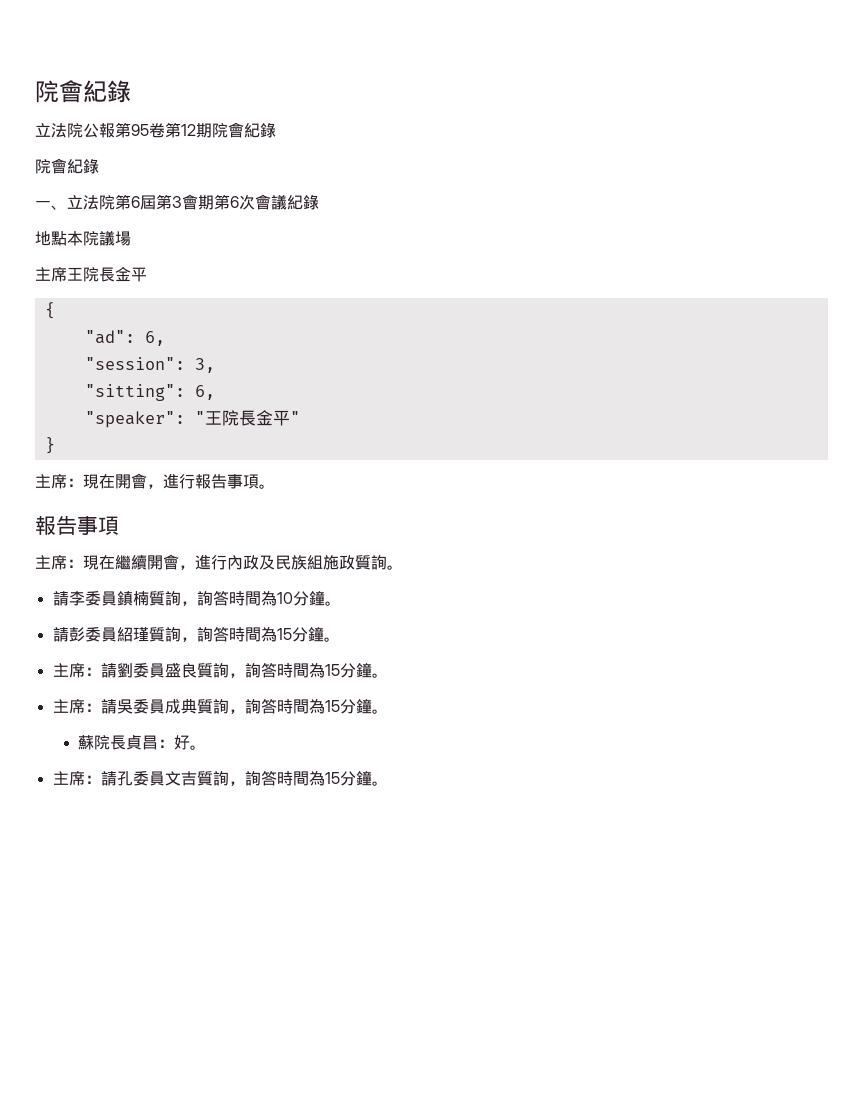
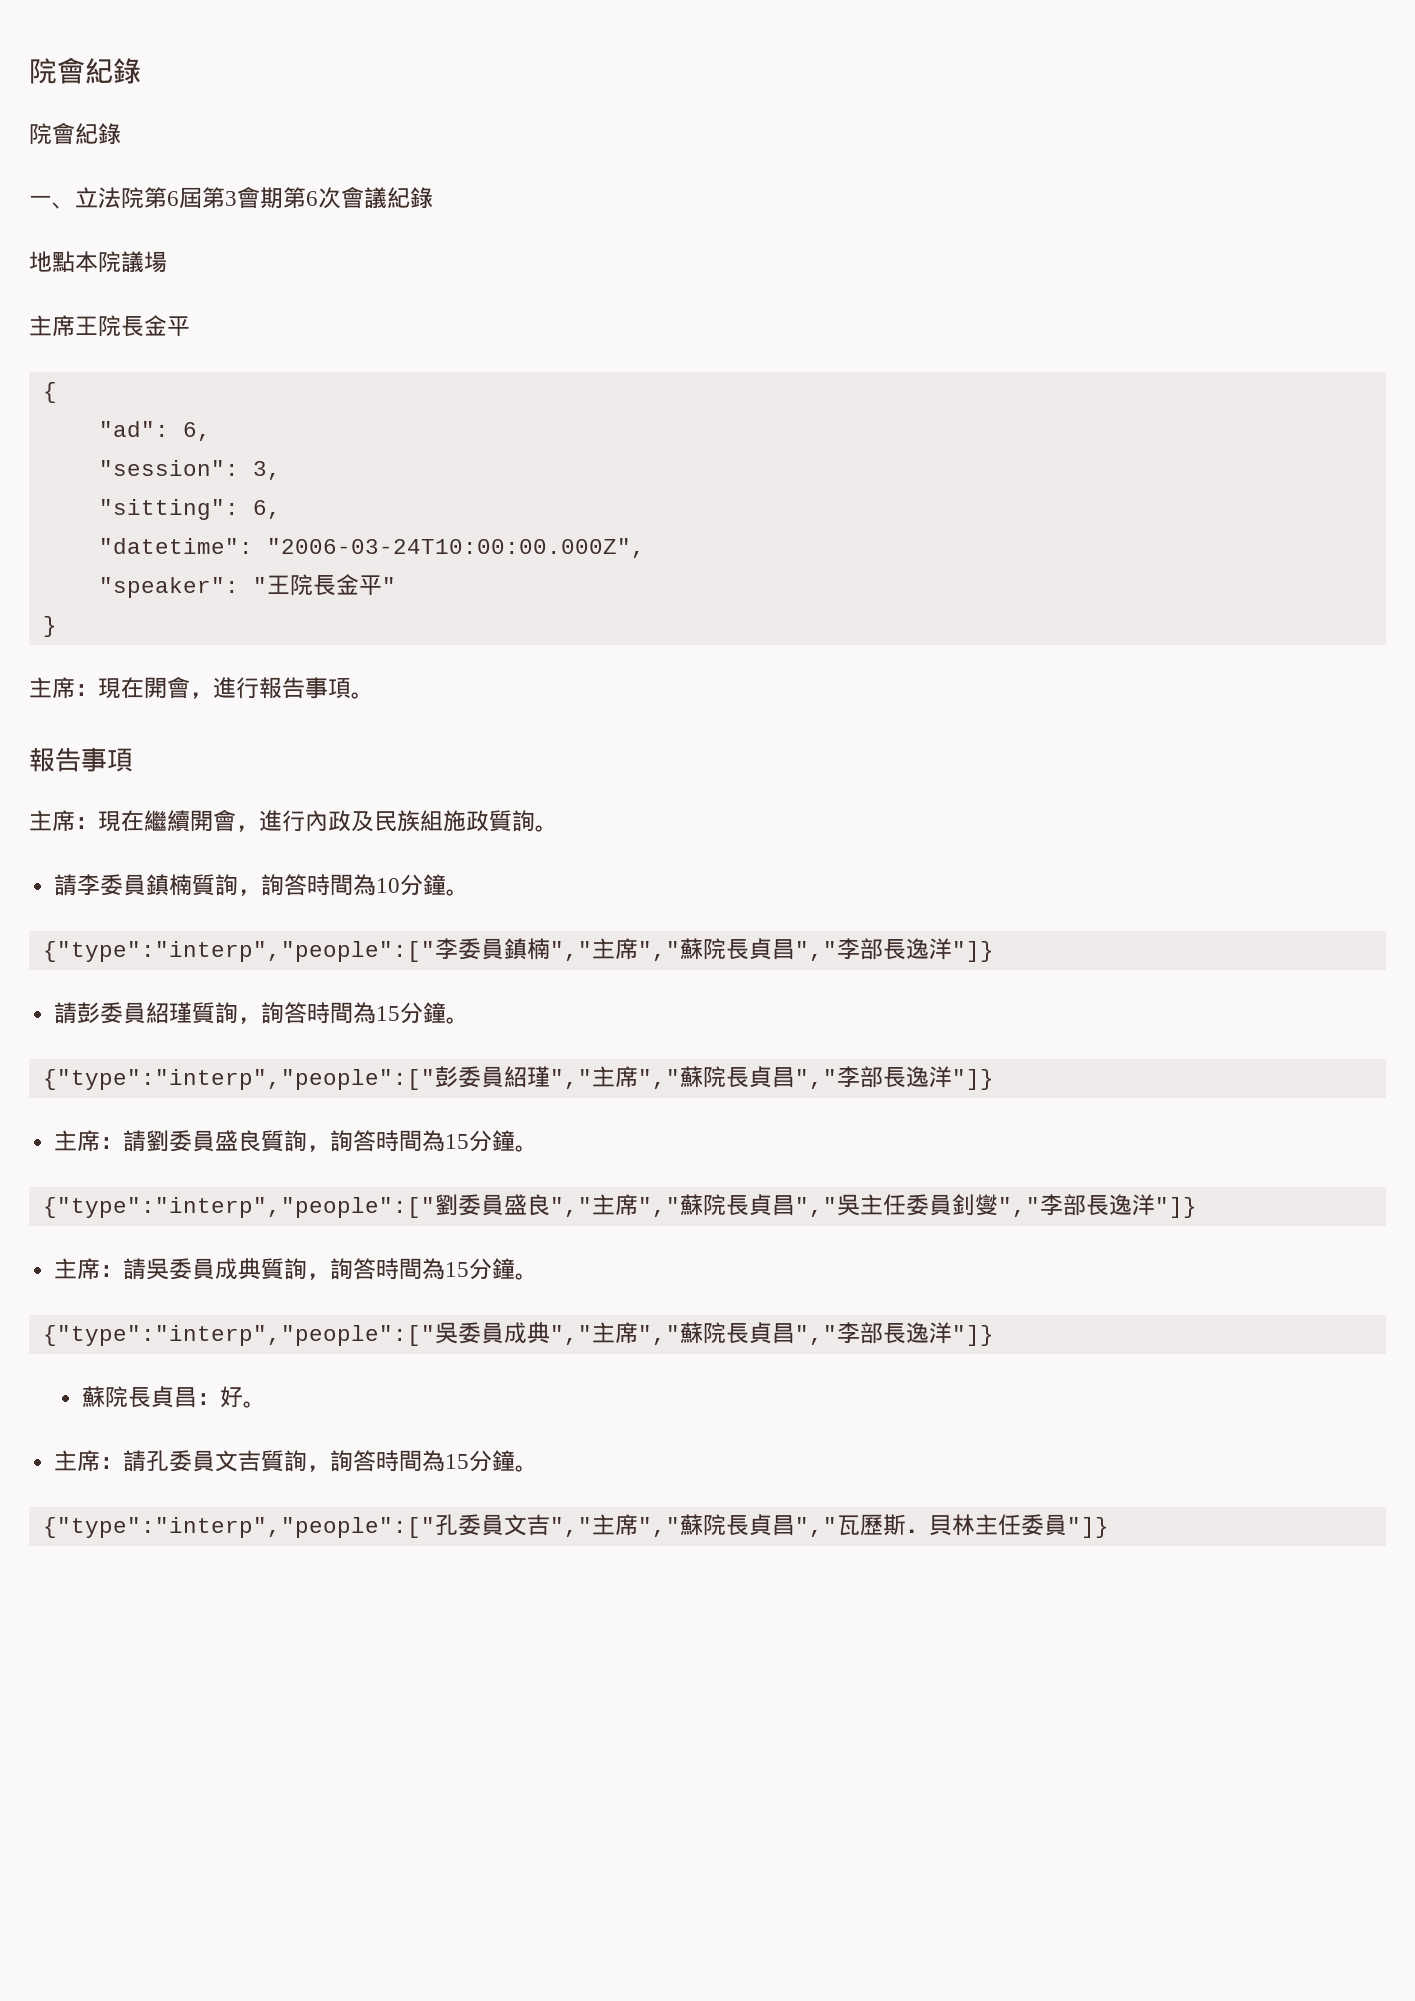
[35,80,131,103] [35,122,276,138] 院會紀錄 // 立法院公報第95卷第12期院會紀錄 -> [29,57,141,84] 院會紀錄
(215, 392) none -> [98,538,645,558] // "datetime": "2006-03-24T10:00:00.000Z",
(341, 603) none -> [42,938,994,962] // {"type":"interp","people":["李委員鎮楠","主席","蘇院長貞昌","李部長逸洋"]}
(340, 639) none -> [42,1066,994,1090] // {"type":"interp","people":["彭委員紹瑾","主席","蘇院長貞昌","李部長逸洋"]}
(388, 675) none -> [42,1194,1197,1218] // {"type":"interp","people":["劉委員盛良","主席","蘇院長貞昌","吳主任委員釗燮","李部長逸洋"]}
(388, 711) none -> [42,1322,994,1346] // {"type":"interp","people":["吳委員成典","主席","蘇院長貞昌","李部長逸洋"]}
(388, 783) none -> [42,1514,1109,1538] // {"type":"interp","people":["孔委員文吉","主席","蘇院長貞昌","瓦歷斯．貝林主任委員"]}

